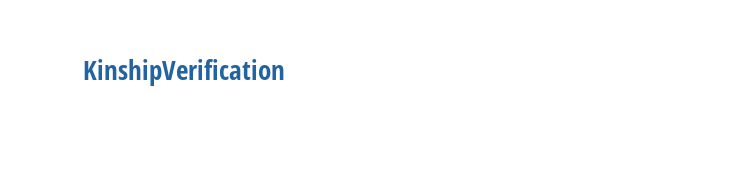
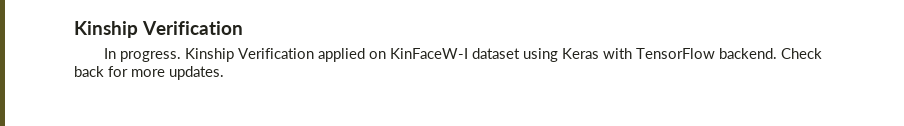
[83,59,285,86] KinshipVerification -> [74,21,243,38] [103,48,822,62] [74,66,224,80] Kinship Verification // In progress. Kinship Verification applied on KinFaceW-I dataset using Keras with TensorFlow backend. Check back for more updates.

